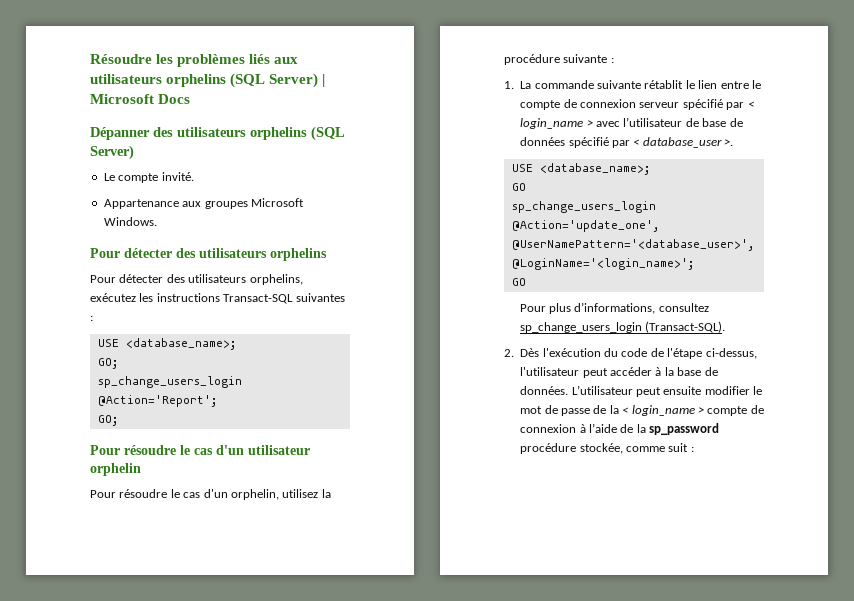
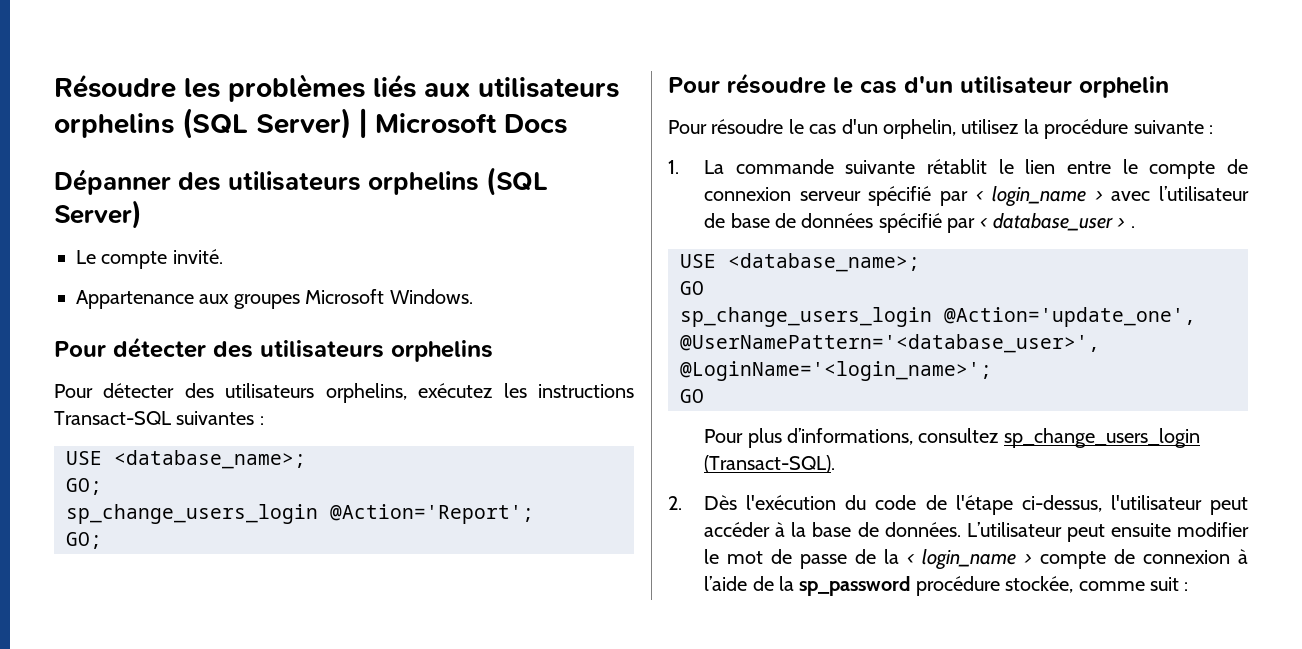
[724,139,734,146] >. -> [1117,218,1135,228] > .

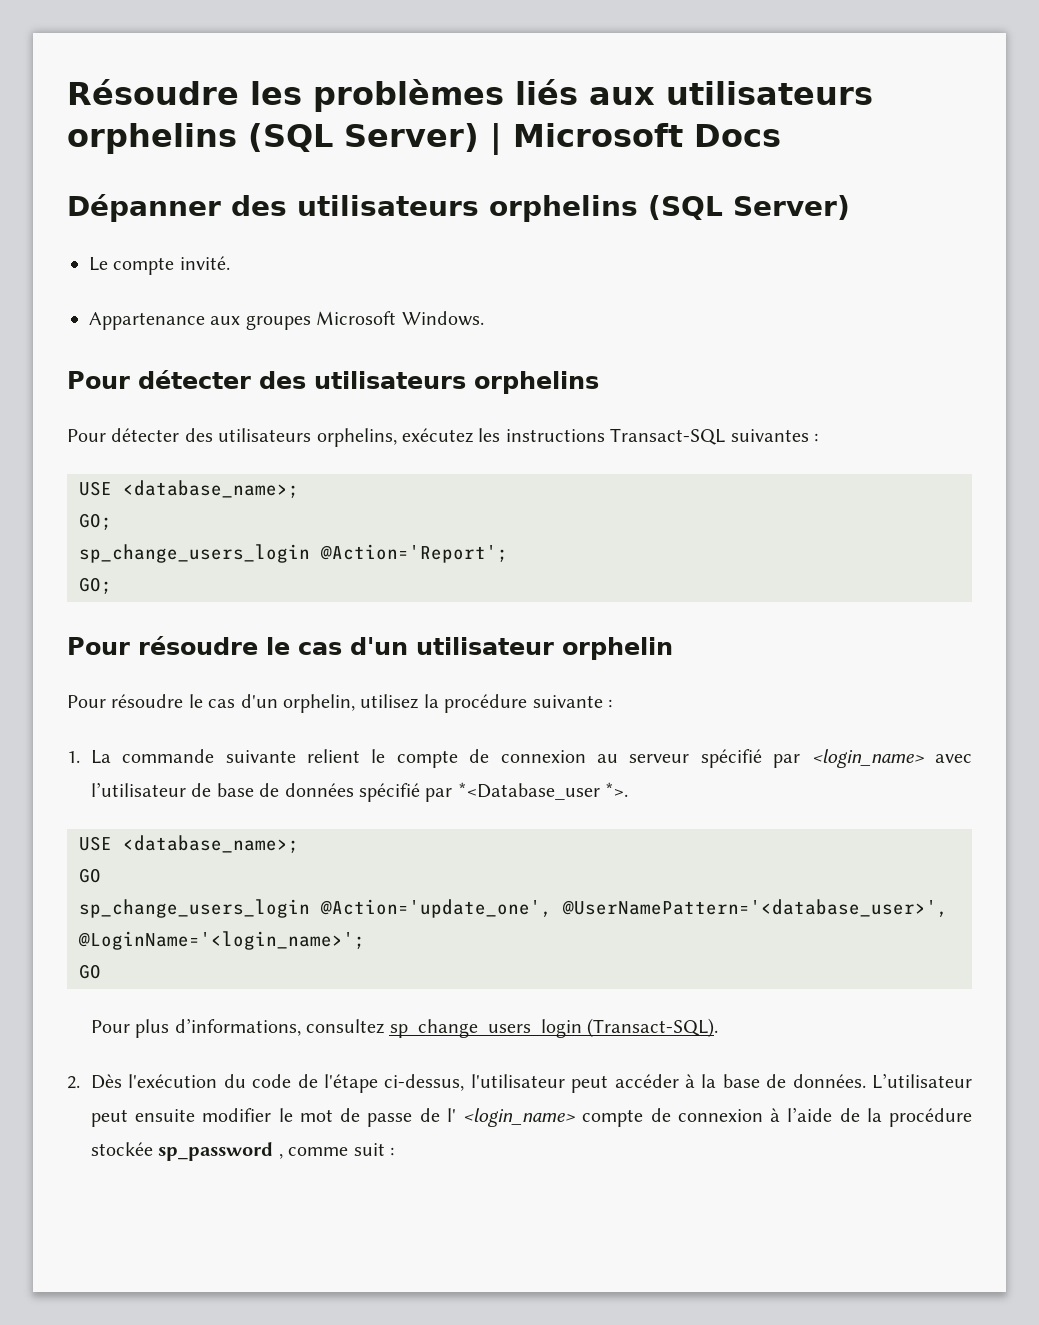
[927,159,1112,174] rétablit le lien entre -> [307,749,361,763] relient
(792, 194) none -> [597,754,619,763] au
[975,186,1103,207] < login_name > -> [811,749,924,768] <login_name>
[979,213,1135,231] < database_user > . -> [457,782,629,800] *<Database_user *>.
[883,549,1033,570] la < login_name > -> [446,1108,576,1127] l' <login_name>
[799,576,1074,596] sp_password procédure stockée, -> [889,1108,973,1127] [90,1142,283,1161] procédure stockée sp_password ,

